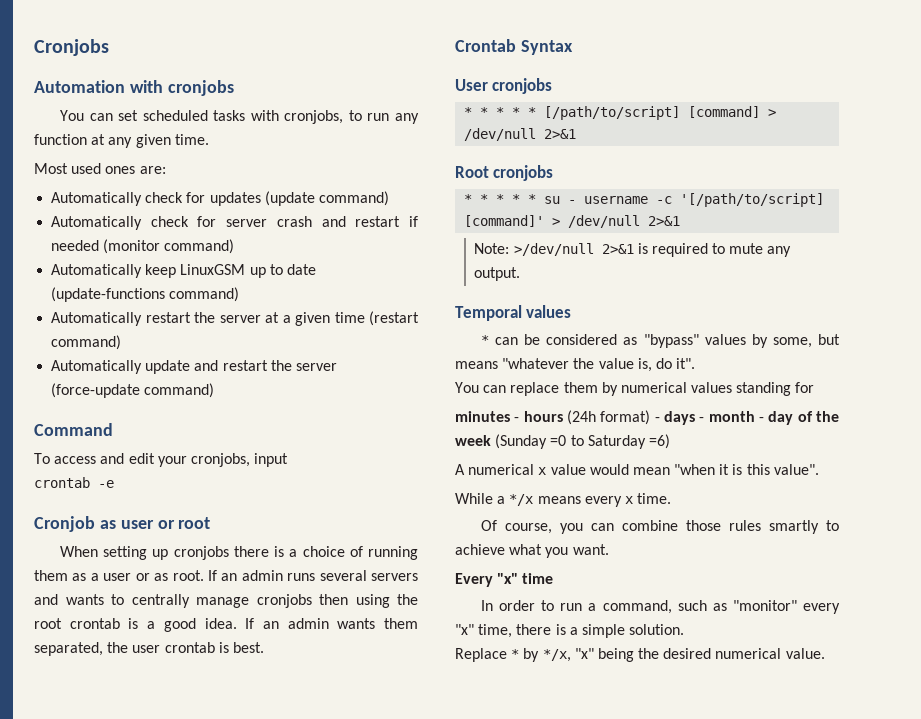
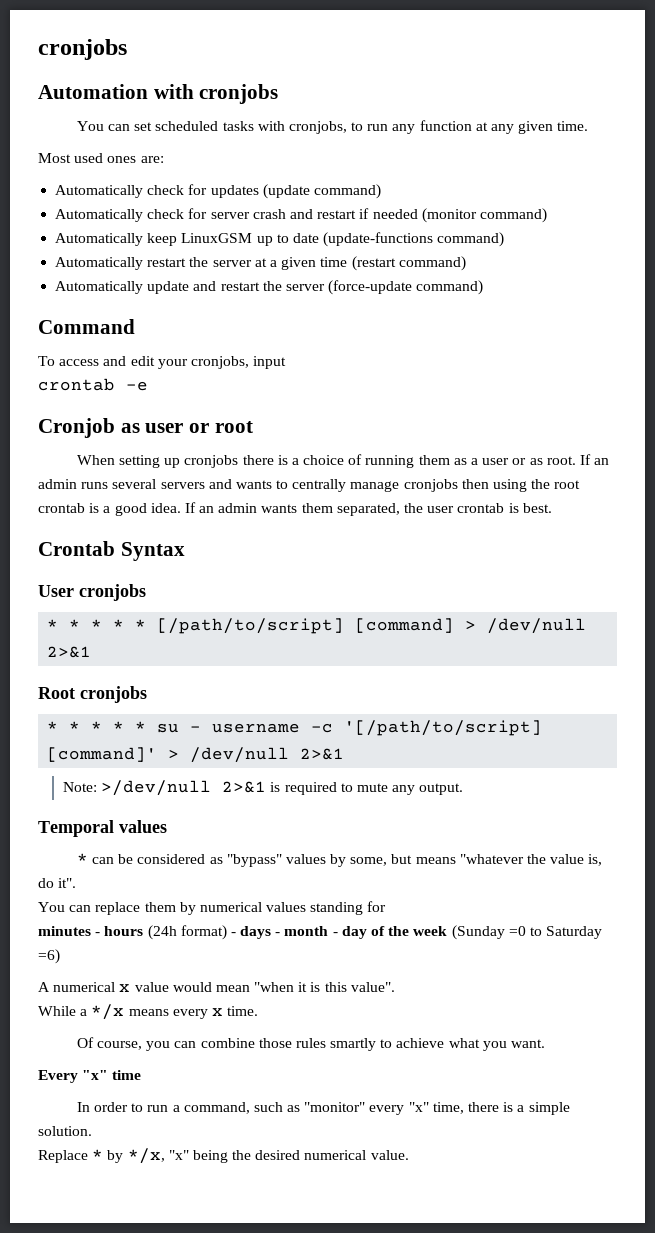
[34,39,109,56] Cronjobs -> [38,39,127,60] cronjobs

